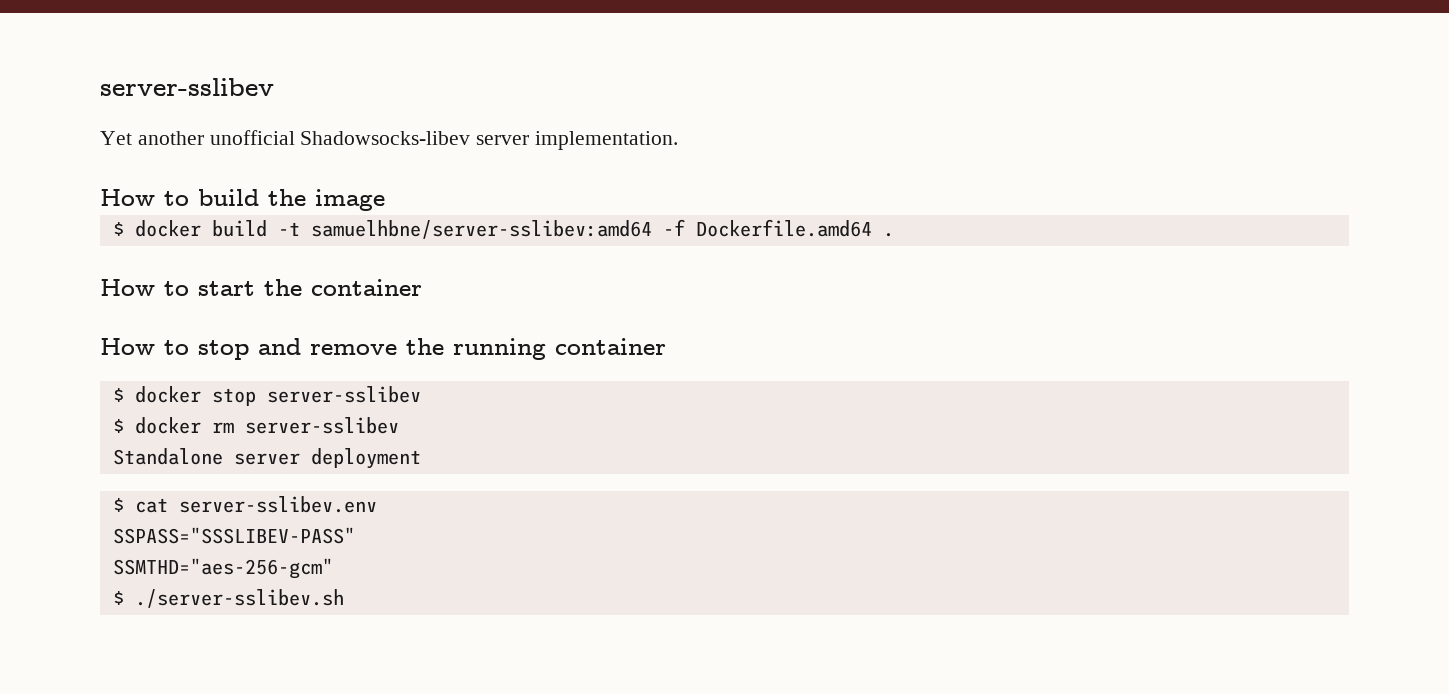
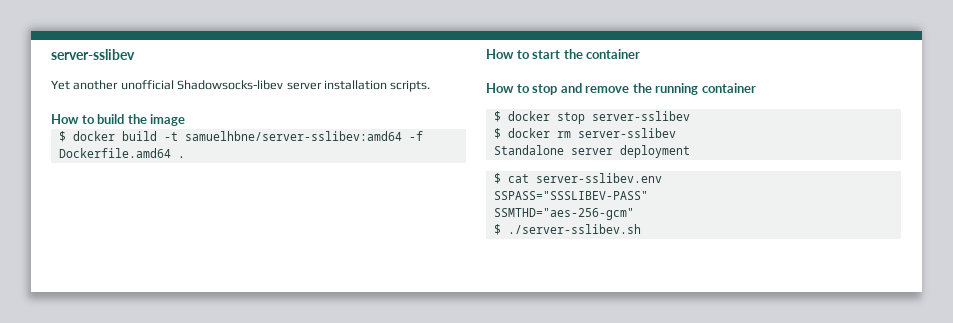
[535,131,679,150] implementation. -> [323,80,431,92] installation scripts.

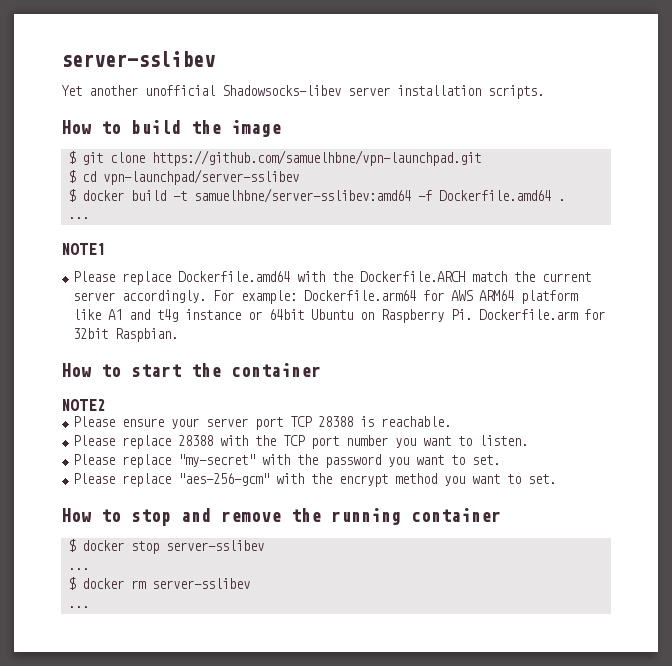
(186, 120) none -> [67,150,481,166] [67,169,299,185] // $ git clone https://github.com/samuelhbne/vpn-launchpad.git // $ cd vpn-launchpad/server-sslibev
(185, 157) none -> [67,217,89,219] [61,243,106,255] [73,271,592,285] [73,290,579,304] [73,309,606,323] [73,328,179,342] // ... // NOTE1 // Please replace Dockerfile.amd64 with the Dockerfile.ARCH match the current server accordingly. For example: Dockerfile.arm64 for AWS ARM64 platform like A1 and t4g instance or 64bit Ubuntu on Raspberry Pi. Dockerfile.arm for 32bit Raspbian.
(641, 54) none -> [61,399,106,411] [73,416,452,430] [73,435,529,449] [73,454,501,468] [73,473,557,487] // NOTE2 // Please ensure your server port TCP 28388 is reachable. // Please replace 28388 with the TCP port number you want to listen. // Please replace "my-secret" with the password you want to set. // Please replace "aes-256-gcm" with the encrypt method you want to set.
(690, 116) none -> [67,568,89,570] // ...
[493,145,690,158] [493,173,662,184] [493,191,648,200] [493,208,634,220] [493,224,641,235] Standalone server deployment // $ cat server-sslibev.env // SSPASS="SSSLIBEV-PASS" // SSMTHD="aes-256-gcm" // $ ./server-sslibev.sh -> [67,606,89,608] ...

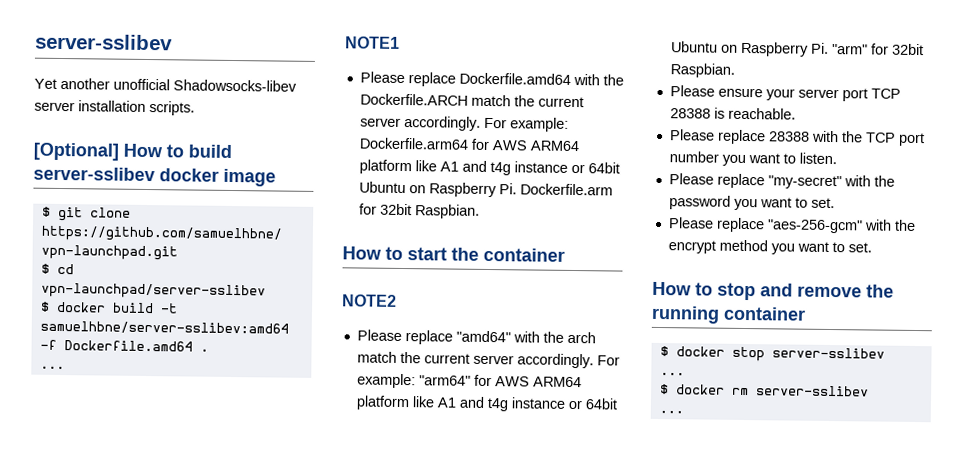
(544, 92) none -> [33,142,119,161] [Optional]
[191,120,221,134] the -> [33,166,219,182] server-sslibev docker
(106, 405) none -> [356,329,596,345] [356,351,620,369] [356,373,582,389] [355,395,618,412] [670,41,924,57] [669,63,735,78] // Please replace "amd64" with the arch match the current server accordingly. For example: "arm64" for AWS ARM64 platform like A1 and t4g instance or 64bit Ubuntu on Raspberry Pi. "arm" for 32bit Raspbian.

